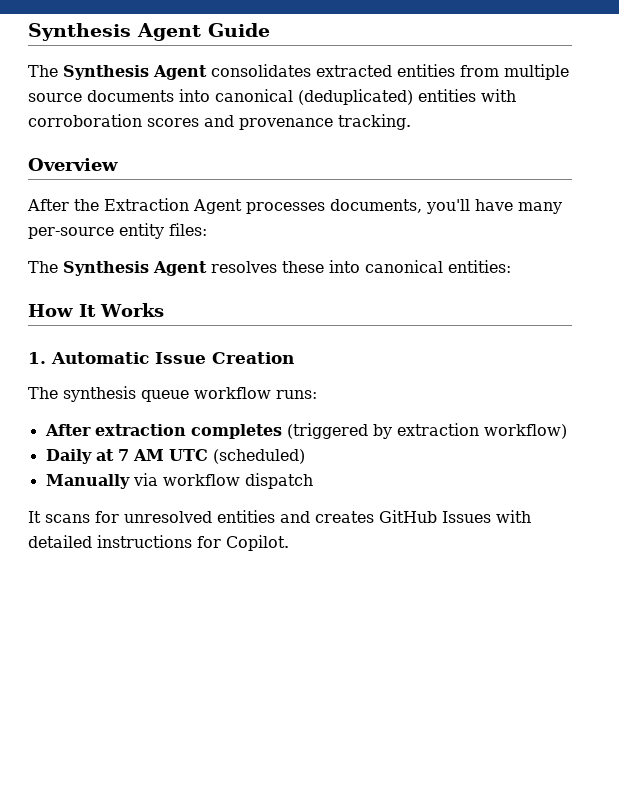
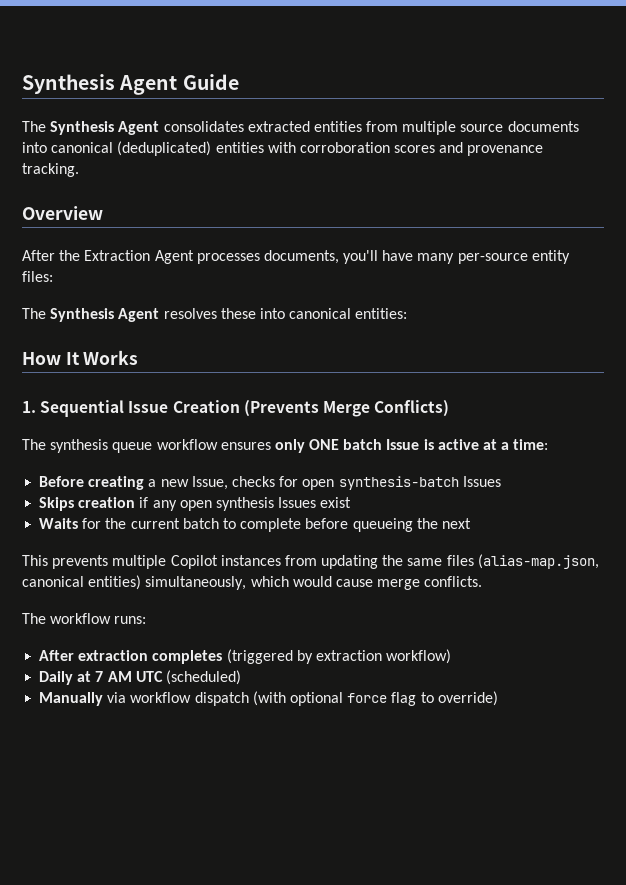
[51,352,149,364] Automatic -> [40,400,125,417] Sequential
(294, 358) none -> [243,400,450,417] (Prevents Merge Conflicts)
(271, 393) none -> [220,439,549,453] [39,476,501,490] [39,497,352,511] [39,518,471,532] [22,554,599,569] [22,575,483,590] [22,613,112,624] ensures only ONE batch Issue is active at a time: // Before creating a new Issue, checks for open synthesis-batch Issues // Skips creation if any open synthesis Issues exist // Waits for the current batch to complete before queueing the next // This prevents multiple Copilot instances from updating the same files (alias-map.json, canonical entities) simultaneously, which would cause merge conflicts. // The workflow
[28,510,531,523] [28,535,289,551] // It scans for unresolved entities and creates GitHub Issues with detailed instructions for Copilot. -> [252,691,498,706] (with optional force flag to override)

